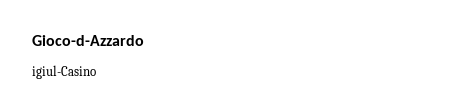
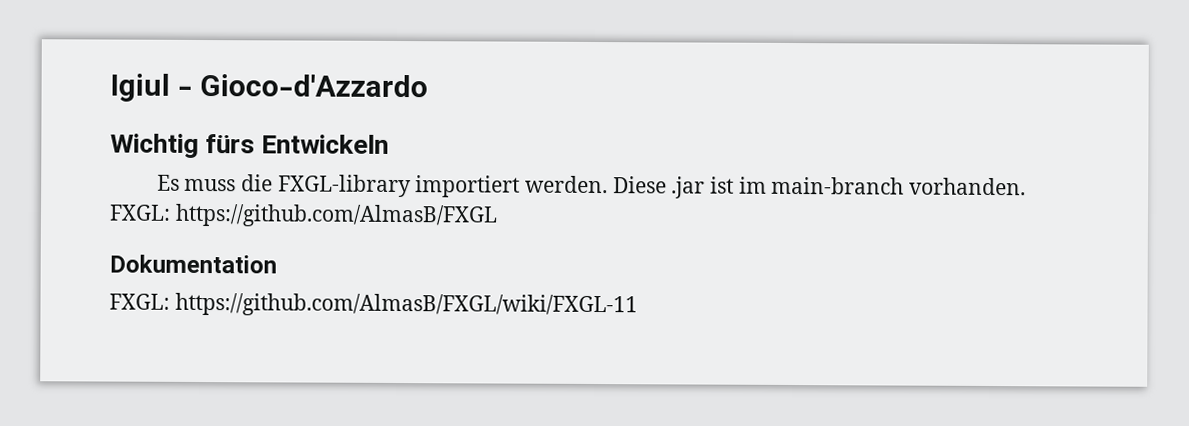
[32,35,144,46] [32,65,96,79] Gioco-d-Azzardo // igiul-Casino -> [110,73,429,102] [110,133,390,158] [156,174,1027,199] [109,203,498,228] [109,254,277,274] [109,292,638,318] Igiul - Gioco-d'Azzardo // Wichtig fürs Entwickeln // Es muss die FXGL-library importiert werden. Diese .jar ist im main-branch vorhanden. FXGL: https://github.com/AlmasB/FXGL // Dokumentation // FXGL: https://github.com/AlmasB/FXGL/wiki/FXGL-11

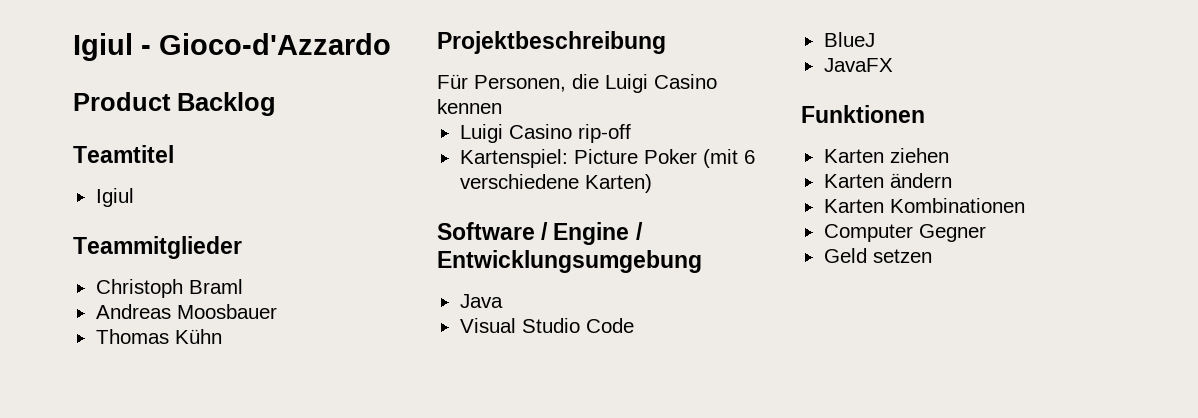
[110,133,390,158] [156,174,1027,199] [109,203,498,228] [109,254,277,274] [109,292,638,318] Wichtig fürs Entwickeln // Es muss die FXGL-library importiert werden. Diese .jar ist im main-branch vorhanden. FXGL: https://github.com/AlmasB/FXGL // Dokumentation // FXGL: https://github.com/AlmasB/FXGL/wiki/FXGL-11 -> [73,92,276,116] [73,145,174,163] [95,188,134,207] [73,236,242,259] [95,279,243,298] [95,304,277,319] [95,329,222,344] [437,31,666,54] [437,74,717,93] [437,99,502,114] [459,124,631,143] [459,149,755,168] [459,174,652,193] [437,222,643,245] [437,250,702,273] [459,294,503,308] [459,318,634,333] [823,32,875,47] [823,58,893,72] [801,105,925,123] [823,148,949,163] [823,173,952,188] [823,198,1025,213] [823,224,986,242] [823,248,932,263] Product Backlog // Teamtitel // Igiul // Teammitglieder // Christoph Braml // Andreas Moosbauer // Thomas Kühn // Projektbeschreibung // Für Personen, die Luigi Casino kennen // Luigi Casino rip-off // Kartenspiel: Picture Poker (mit 6 verschiedene Karten) // Software / Engine / Entwicklungsumgebung // Java // Visual Studio Code // BlueJ // JavaFX // Funktionen // Karten ziehen // Karten ändern // Karten Kombinationen // Computer Gegner // Geld setzen

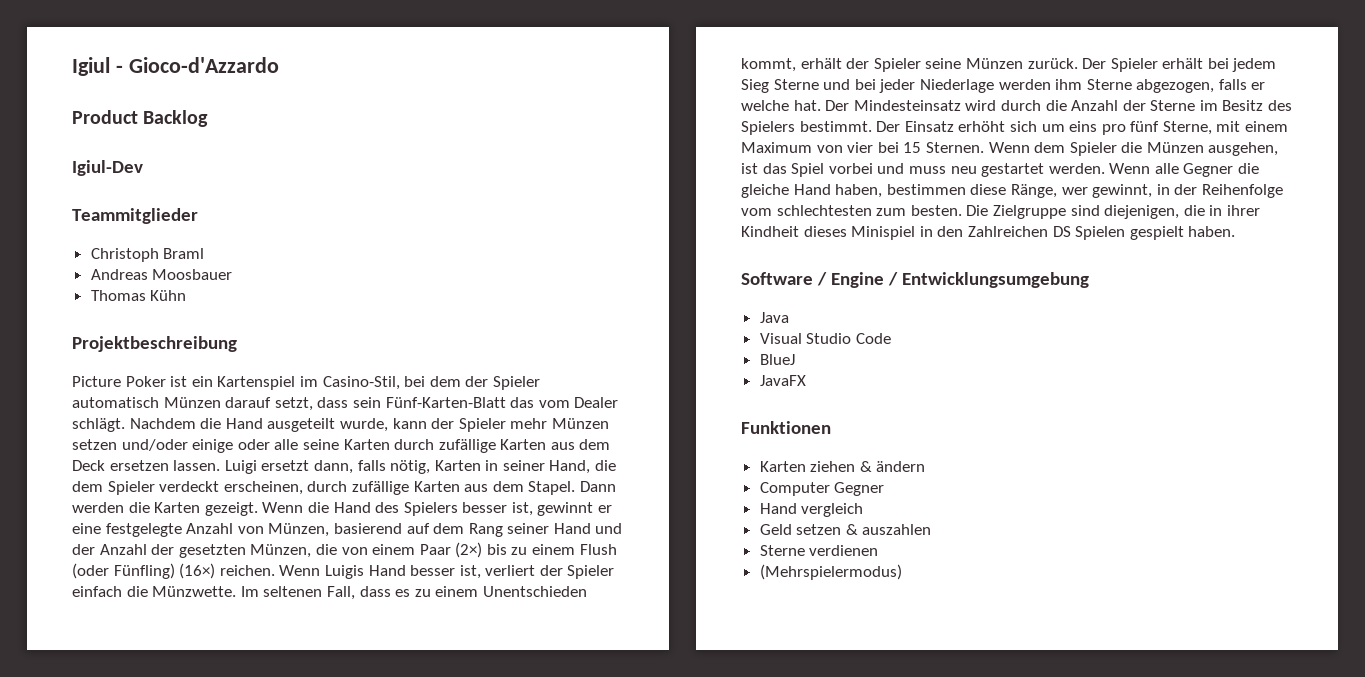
[73,145,174,163] [95,188,134,207] Teamtitel // Igiul -> [72,160,143,176] Igiul-Dev
[437,74,717,93] [437,99,502,114] [459,124,631,143] [459,149,755,168] [459,174,652,193] Für Personen, die Luigi Casino kennen // Luigi Casino rip-off // Kartenspiel: Picture Poker (mit 6 verschiedene Karten) -> [72,376,540,390] [72,397,619,411] [72,418,609,432] [72,439,611,453] [72,460,617,474] [72,481,616,495] [72,502,613,516] [72,523,623,537] [72,542,617,558] [72,563,615,579] [72,586,587,600] [741,58,1277,72] [741,79,1266,93] [741,100,1293,111] [741,121,1289,135] [741,142,1279,156] [741,163,1260,177] [741,184,1283,198] [741,205,1260,219] [741,226,1236,240] Picture Poker ist ein Kartenspiel im Casino-Stil, bei dem der Spieler automatisch Münzen darauf setzt, dass sein Fünf-Karten-Blatt das vom Dealer schlägt. Nachdem die Hand ausgeteilt wurde, kann der Spieler mehr Münzen setzen und/oder einige oder alle seine Karten durch zufällige Karten aus dem Deck ersetzen lassen. Luigi ersetzt dann, falls nötig, Karten in seiner Hand, die dem Spieler verdeckt erscheinen, durch zufällige Karten aus dem Stapel. Dann werden die Karten gezeigt. Wenn die Hand des Spielers besser ist, gewinnt er eine festgelegte Anzahl von Münzen, basierend auf dem Rang seiner Hand und der Anzahl der gesetzten Münzen, die von einem Paar (2×) bis zu einem Flush (oder Fünfling) (16×) reichen. Wenn Luigis Hand besser ist, verliert der Spieler einfach die Münzwette. Im seltenen Fall, dass es zu einem Unentschieden kommt, erhält der Spieler seine Münzen zurück. Der Spieler erhält bei jedem Sieg Sterne und bei jeder Niederlage werden ihm Sterne abgezogen, falls er welche hat. Der Mindesteinsatz wird durch die Anzahl der Sterne im Besitz des Spielers bestimmt. Der Einsatz erhöht sich um eins pro fünf Sterne, mit einem Maximum von vier bei 15 Sternen. Wenn dem Spieler die Münzen ausgehen, ist das Spiel vorbei und muss neu gestartet werden. Wenn alle Gegner die gleiche Hand haben, bestimmen diese Ränge, wer gewinnt, in der Reihenfolge vom schlechtesten zum besten. Die Zielgruppe sind diejenigen, die in ihrer Kindheit dieses Minispiel in den Zahlreichen DS Spielen gespielt haben.
[823,174,884,188] // Karten -> [859,461,872,472] &
[823,198,1025,213] // Karten Kombinationen -> (926, 466) none
(986, 233) none -> [759,503,864,517] // Hand vergleich
(932, 256) none -> [845,524,932,535] [759,545,879,556] [759,564,902,580] & auszahlen // Sterne verdienen // (Mehrspielermodus)

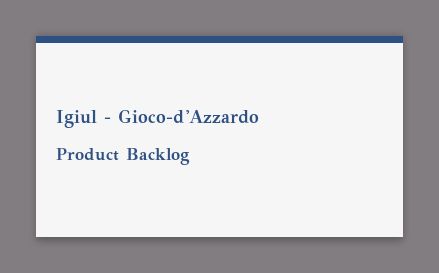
[72,160,143,176] [72,208,198,224] [90,248,205,262] [90,269,233,280] [90,290,187,301] [72,336,237,352] [72,376,540,390] [72,397,619,411] [72,418,609,432] [72,439,611,453] [72,460,617,474] [72,481,616,495] [72,502,613,516] [72,523,623,537] [72,542,617,558] [72,563,615,579] [72,586,587,600] [741,58,1277,72] [741,79,1266,93] [741,100,1293,111] [741,121,1289,135] [741,142,1279,156] [741,163,1260,177] [741,184,1283,198] [741,205,1260,219] [741,226,1236,240] [741,272,1089,288] [759,312,789,323] [759,333,891,344] [759,354,795,365] [759,375,806,386] [741,421,831,434] [759,461,926,472] [759,482,885,496] [759,503,864,517] [759,524,932,535] [759,545,879,556] [759,564,902,580] // Igiul-Dev // Teammitglieder // Christoph Braml // Andreas Moosbauer // Thomas Kühn // Projektbeschreibung // Picture Poker ist ein Kartenspiel im Casino-Stil, bei dem der Spieler automatisch Münzen darauf setzt, dass sein Fünf-Karten-Blatt das vom Dealer schlägt. Nachdem die Hand ausgeteilt wurde, kann der Spieler mehr Münzen setzen und/oder einige oder alle seine Karten durch zufällige Karten aus dem Deck ersetzen lassen. Luigi ersetzt dann, falls nötig, Karten in seiner Hand, die dem Spieler verdeckt erscheinen, durch zufällige Karten aus dem Stapel. Dann werden die Karten gezeigt. Wenn die Hand des Spielers besser ist, gewinnt er eine festgelegte Anzahl von Münzen, basierend auf dem Rang seiner Hand und der Anzahl der gesetzten Münzen, die von einem Paar (2×) bis zu einem Flush (oder Fünfling) (16×) reichen. Wenn Luigis Hand besser ist, verliert der Spieler einfach die Münzwette. Im seltenen Fall, dass es zu einem Unentschieden kommt, erhält der Spieler seine Münzen zurück. Der Spieler erhält bei jedem Sieg Sterne und bei jeder Niederlage werden ihm Sterne abgezogen, falls er welche hat. Der Mindesteinsatz wird durch die Anzahl der Sterne im Besitz des Spielers bestimmt. Der Einsatz erhöht sich um eins pro fünf Sterne, mit einem Maximum von vier bei 15 Sternen. Wenn dem Spieler die Münzen ausgehen, ist das Spiel vorbei und muss neu gestartet werden. Wenn alle Gegner die gleiche Hand haben, bestimmen diese Ränge, wer gewinnt, in der Reihenfolge vom schlechtesten zum besten. Die Zielgruppe sind diejenigen, die in ihrer Kindheit dieses Minispiel in den Zahlreichen DS Spielen gespielt haben. // Software / Engine / Entwicklungsumgebung // Java // Visual Studio Code // BlueJ // JavaFX // Funktionen // Karten ziehen & ändern // Computer Gegner // Hand vergleich // Geld setzen & auszahlen // Sterne verdienen // (Mehrspielermodus) -> (190, 156) none

